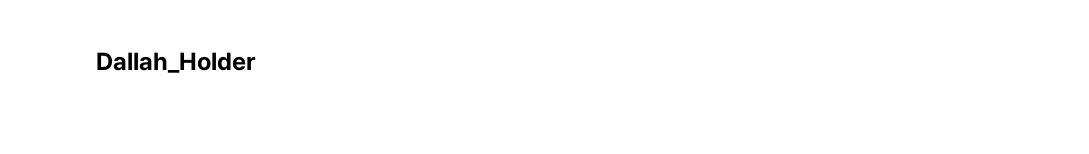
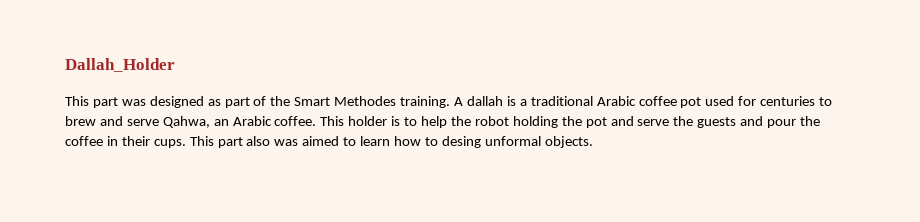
(256, 62) none -> [65,96,833,108] [65,116,821,128] [65,136,593,148] // This part was designed as part of the Smart Methodes training. A dallah is a traditional Arabic coffee pot used for centuries to brew and serve Qahwa, an Arabic coffee. This holder is to help the robot holding the pot and serve the guests and pour the coffee in their cups. This part also was aimed to learn how to desing unformal objects.

